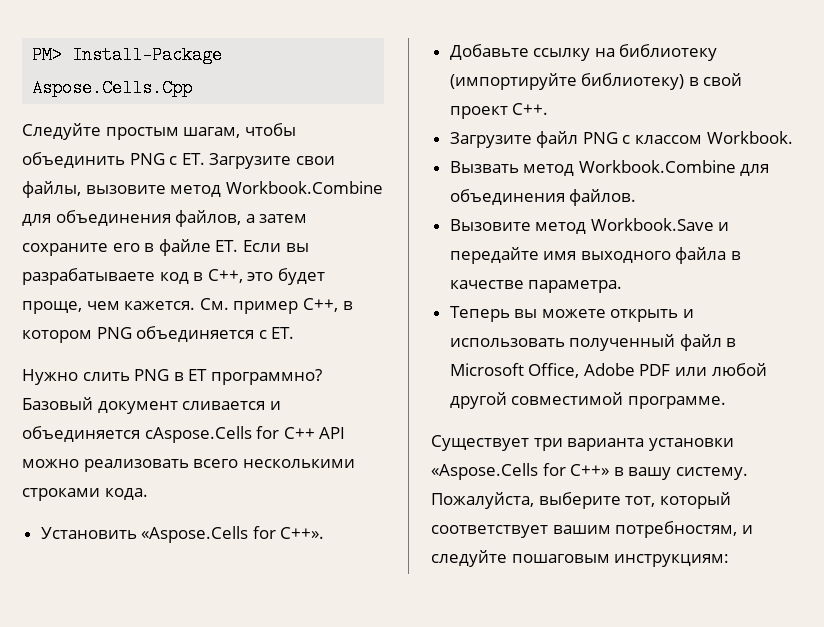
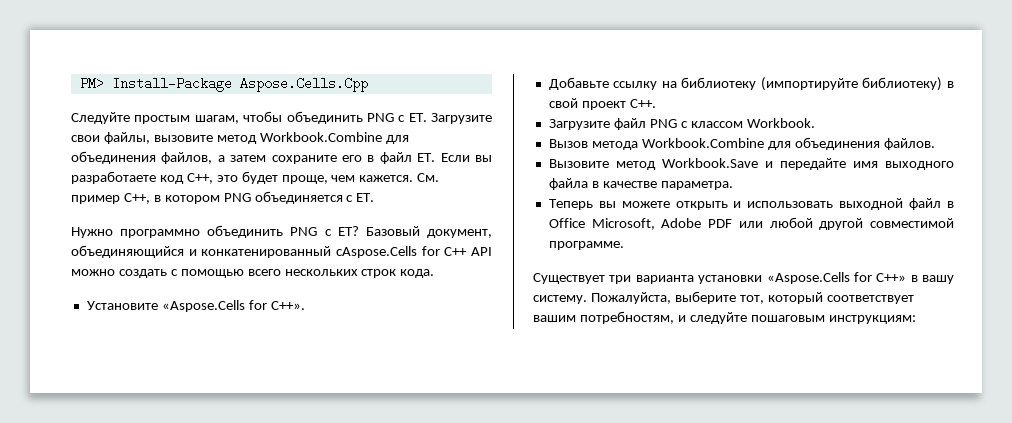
[158,239,211,256] файле -> [379,152,412,164] файл
[22,268,204,285] разрабатываете код в -> [71,171,184,184] разработаете код
[82,369,322,385] [22,397,281,414] [22,426,140,442] слить PNG в ET программно? Базовый документ сливается и объединяется -> [120,225,492,238] [71,245,332,258] программно объединить PNG с ET? Базовый документ, объединяющийся и конкатенированный
[83,459,355,472] [22,488,100,501] реализовать всего несколькими строками -> [118,269,397,278] создать с помощью всего нескольких строк
[40,527,137,539] Установить -> [86,301,158,310] Установите
[449,161,575,176] Вызвать метод -> [548,139,638,150] Вызов метода
[569,334,676,351] полученный -> [839,198,904,210] выходной
[449,363,580,378] Microsoft Office, -> [548,218,655,230] Office Microsoft,

